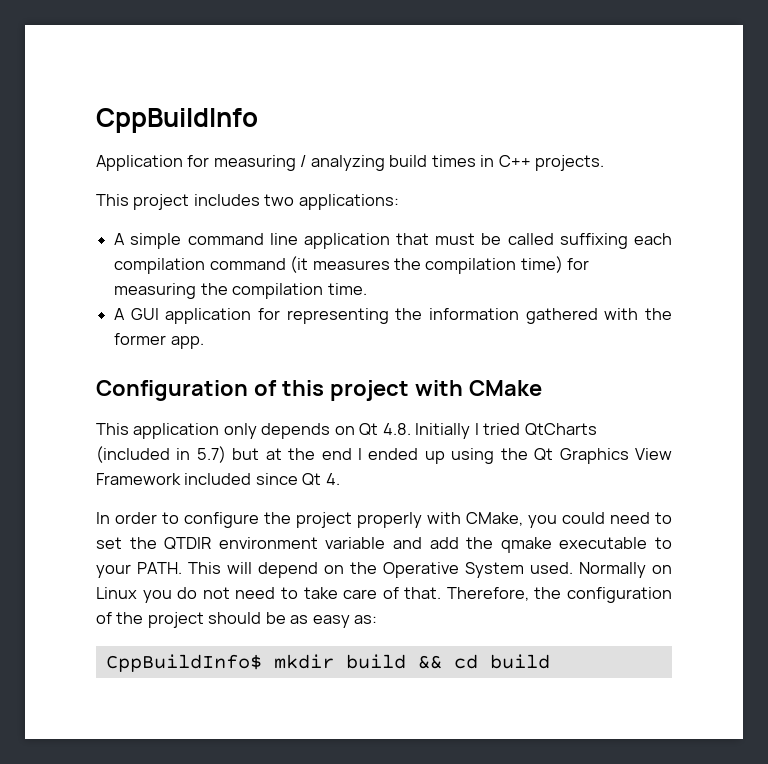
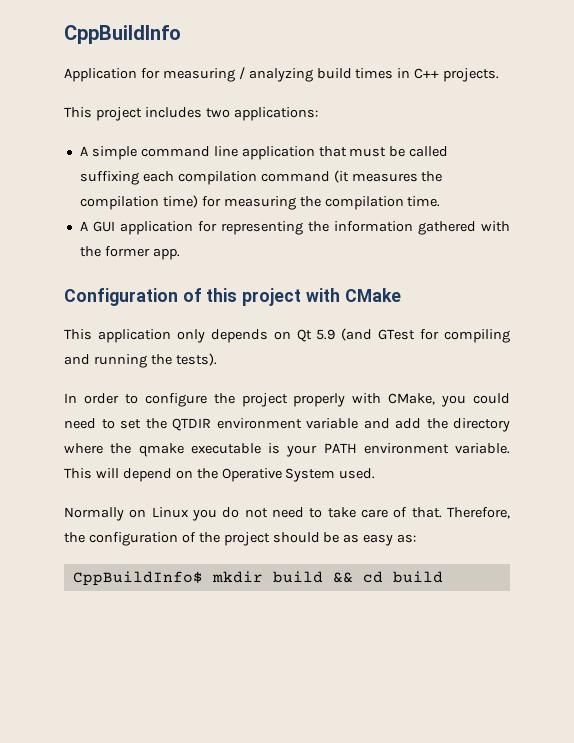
[382,423,597,439] [96,446,673,464] [96,473,340,485] 4.8. Initially I tried QtCharts (included in 5.7) but at the end I ended up using the Qt Graphics View Framework included since Qt 4. -> [316,328,510,343] [64,353,217,368] 5.9 (and GTest for compiling and running the tests).
[500,537,673,553] [96,562,182,578] qmake executable to your PATH. -> [453,418,510,432] [64,443,510,457] directory where the qmake executable is your PATH environment variable.
(573, 568) none -> (376, 473) //

